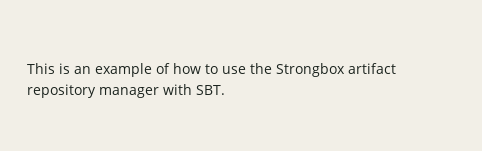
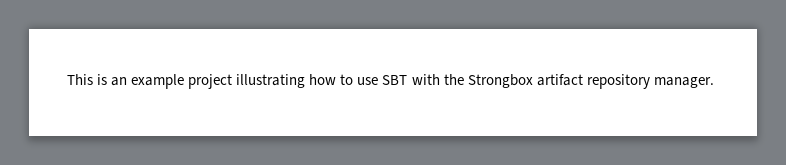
[156,63,170,74] of -> [188,74,306,89] project illustrating
(246, 70) none -> [382,74,440,85] SBT with
[99,84,225,98] manager with SBT. -> [653,77,714,88] manager.

